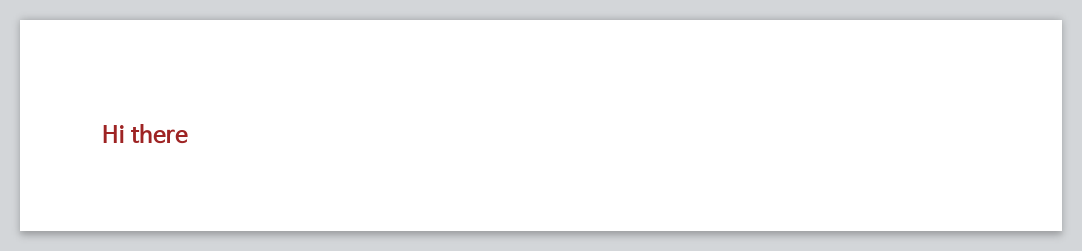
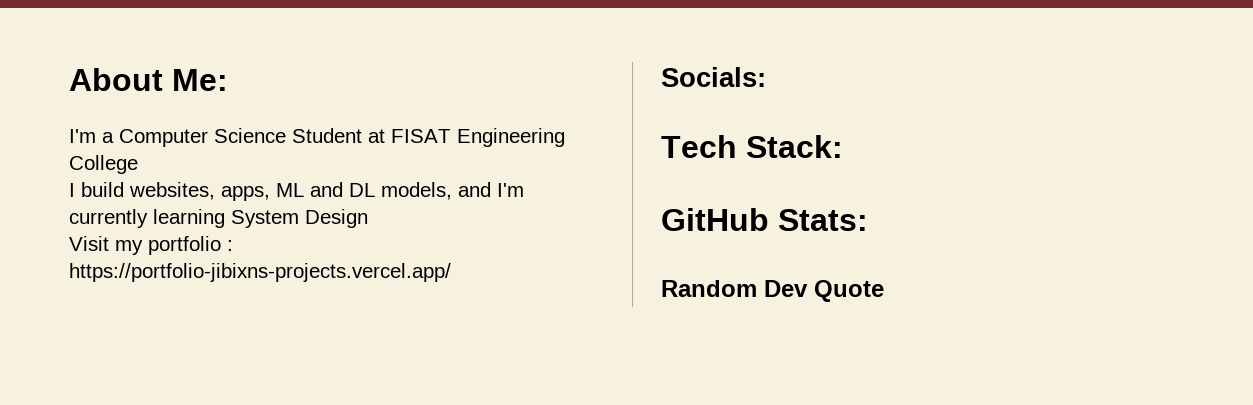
[102,124,189,144] Hi there -> [69,68,228,91] [69,128,565,147] [69,155,138,174] [69,182,524,201] [69,209,368,228] [69,236,233,255] [69,263,451,282] [661,67,766,87] [661,135,843,158] [661,208,868,231] [661,280,884,302] About Me: // I'm a Computer Science Student at FISAT Engineering College // I build websites, apps, ML and DL models, and I'm currently learning System Design // Visit my portfolio : https://portfolio-jibixns-projects.vercel.app/ // Socials: // Tech Stack: // GitHub Stats: // Random Dev Quote

